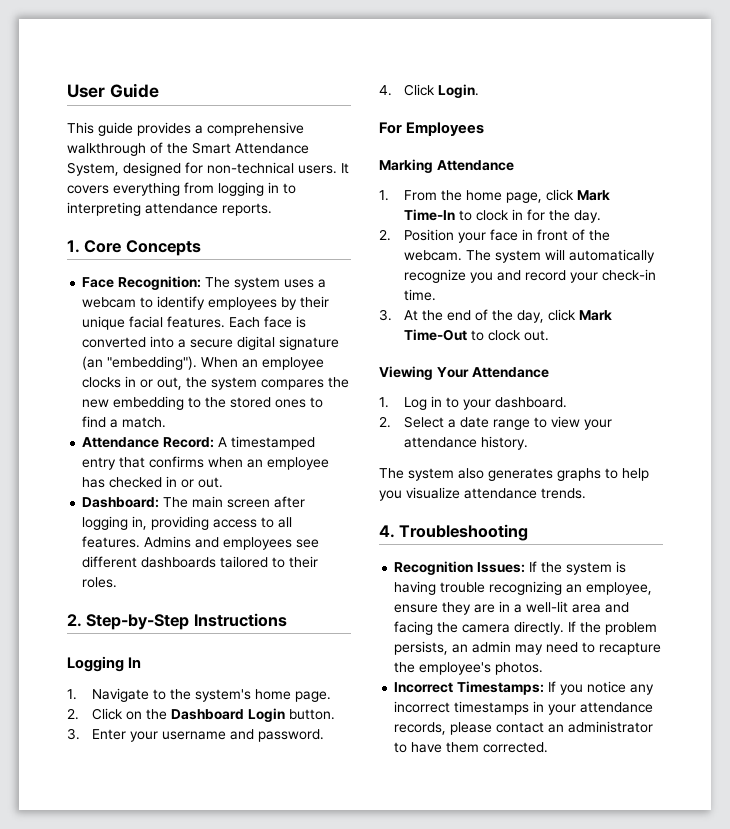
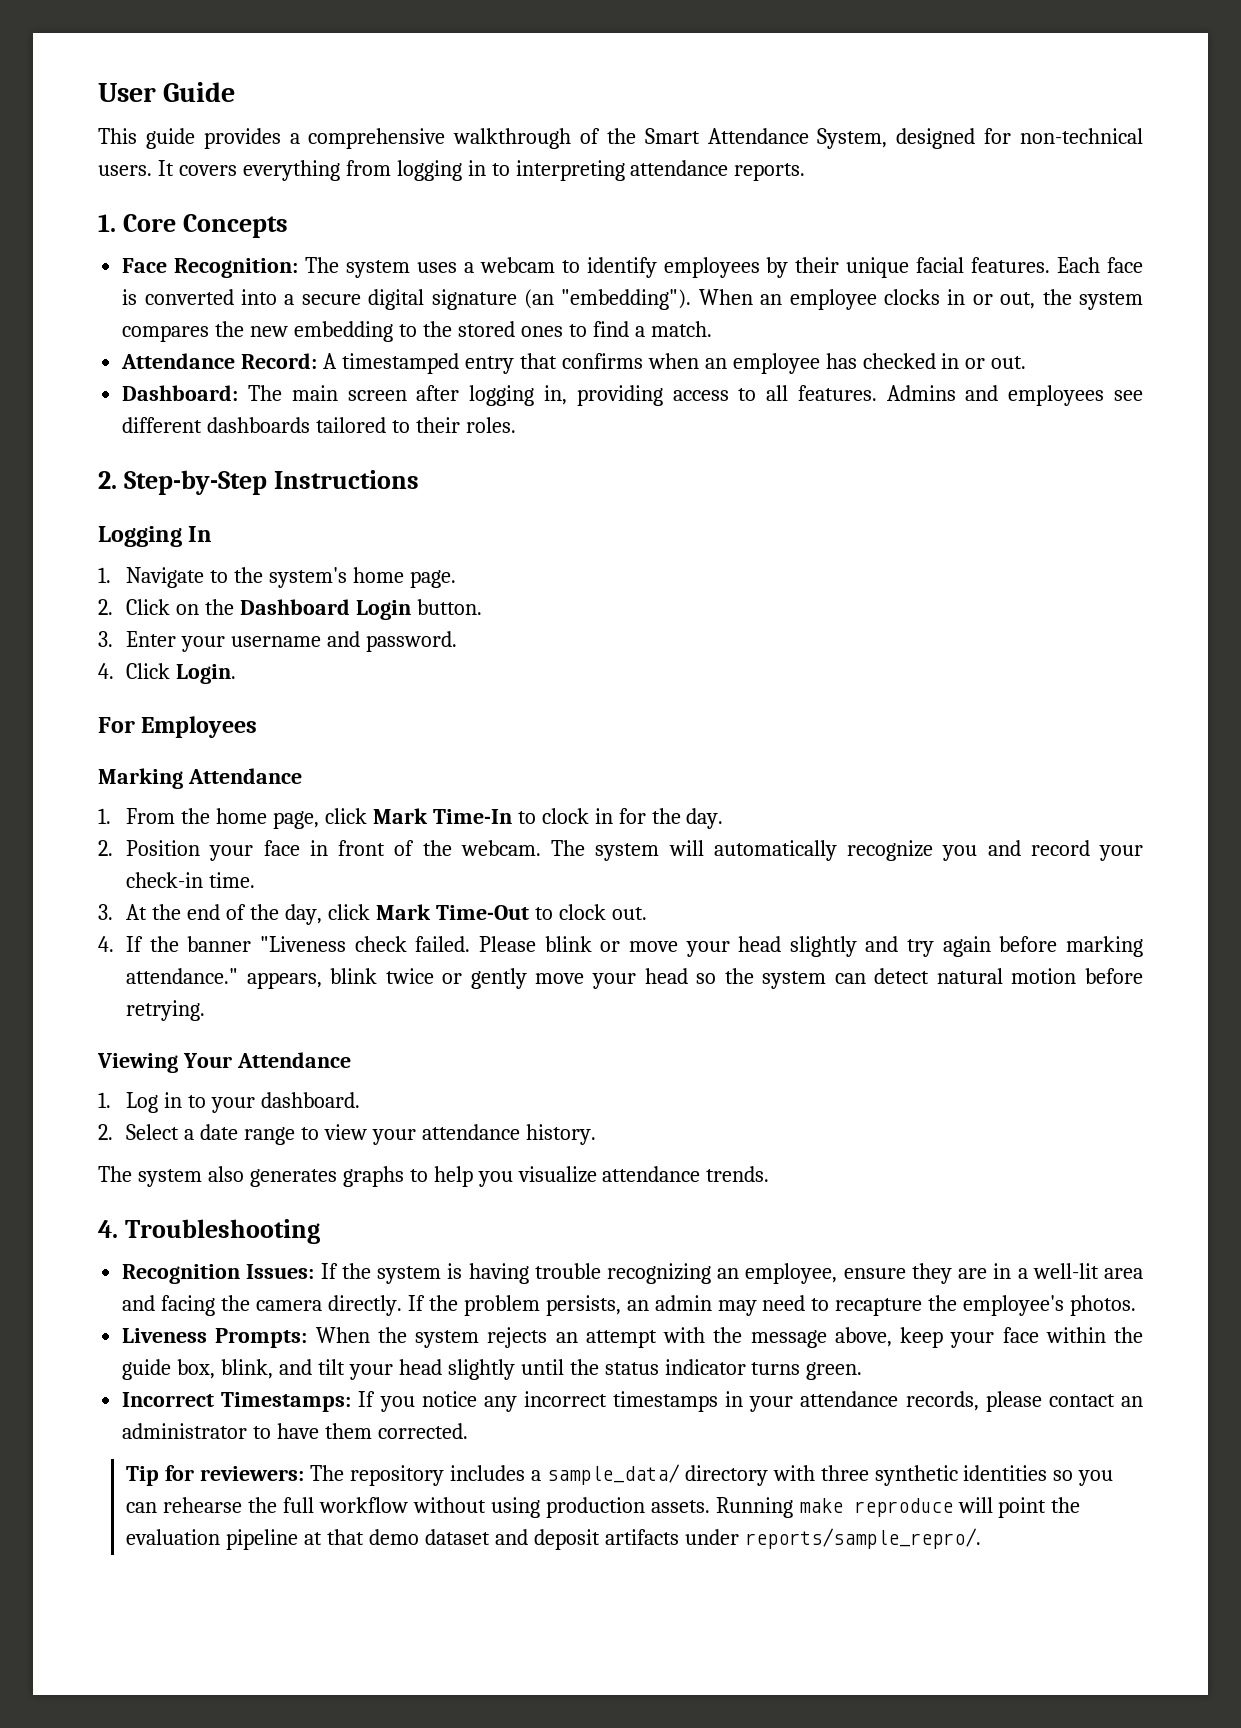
(550, 335) none -> [98,936,1144,957] [126,968,1144,989] [126,1000,206,1021] // 4. If the banner "Liveness check failed. Please blink or move your head slightly and try again before marking attendance." appears, blink twice or gently move your head so the system can detect natural motion before retrying.
(544, 668) none -> [122,1327,1143,1348] [122,1359,863,1380] // Liveness Prompts: When the system rejects an attempt with the message above, keep your face within the guide box, blink, and tilt your head slightly until the status indicator turns green.
(549, 747) none -> [126,1464,1114,1486] [126,1497,1081,1518] [126,1528,981,1550] // Tip for reviewers: The repository includes a sample_data/ directory with three synthetic identities so you can rehearse the full workflow without using production assets. Running make reproduce will point the evaluation pipeline at that demo dataset and deposit artifacts under reports/sample_repro/.

